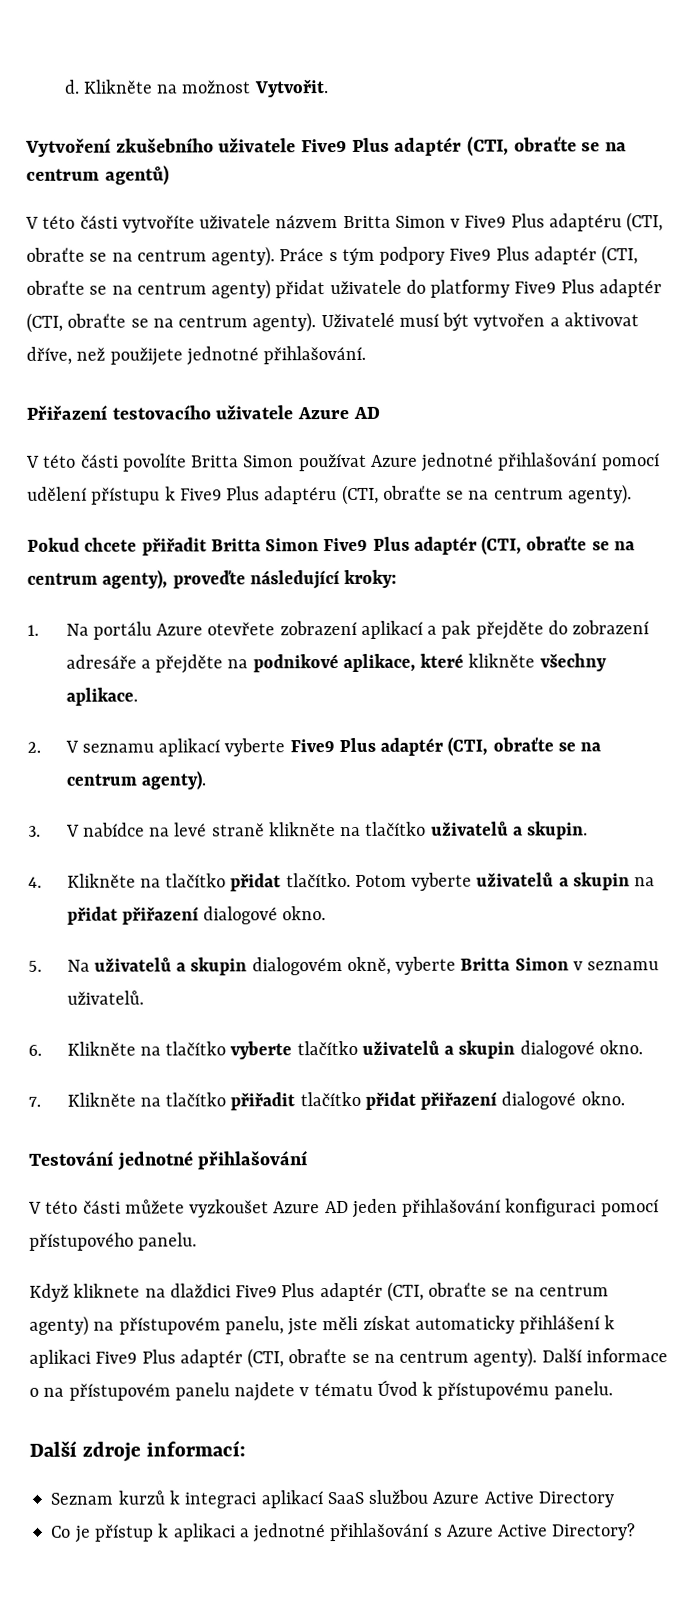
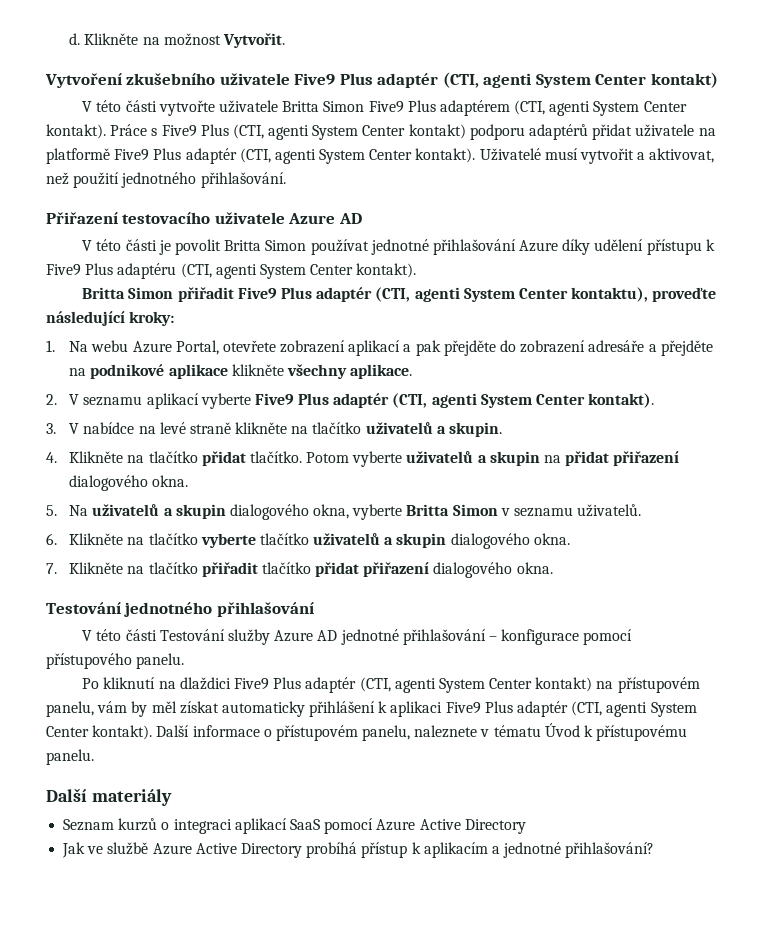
[513,136,628,152] [26,165,170,186] [25,212,664,233] [26,245,639,267] [26,279,662,300] [26,312,639,333] [26,346,259,366] obraťte se na centrum agentů) // V této části vytvoříte uživatele názvem Britta Simon v Five9 Plus adaptéru (CTI, obraťte se na centrum agenty). Práce s tým podpory Five9 Plus adaptér (CTI, obraťte se na centrum agenty) přidat uživatele do platformy Five9 Plus adaptér (CTI, obraťte se na centrum agenty). Uživatelé musí být vytvořen a aktivovat dříve, než použijete jednotné -> [483,72,718,88] [82,100,687,116] [46,124,716,140] [46,148,715,164] [46,172,197,188] agenti System Center kontakt) // V této části vytvořte uživatele Britta Simon Five9 Plus adaptérem (CTI, agenti System Center kontakt). Práce s Five9 Plus (CTI, agenti System Center kontakt) podporu adaptérů přidat uživatele na platformě Five9 Plus adaptér (CTI, agenti System Center kontakt). Uživatelé musí vytvořit a aktivovat, než použití jednotného
[122,453,187,472] povolíte -> [158,239,221,255] je povolit
[370,452,660,472] Azure jednotné přihlašování pomocí -> [370,239,591,255] jednotné přihlašování Azure díky
[382,484,632,505] [27,535,635,556] [27,569,169,589] obraťte se na centrum agenty). // Pokud chcete přiřadit Britta Simon Five9 Plus adaptér (CTI, obraťte se na centrum agenty), -> [215,263,417,279] [82,287,649,302] agenti System Center kontakt). // Britta Simon přiřadit Five9 Plus adaptér (CTI, agenti System Center kontaktu),
[92,621,204,640] portálu Azure -> [91,340,219,355] webu Azure Portal,
[342,653,465,673] aplikace, které -> [168,364,228,379] aplikace
[492,737,602,752] [65,770,206,790] obraťte se na centrum agenty). -> [431,393,655,408] agenti System Center kontakt).
[203,906,327,925] dialogové okno. -> [69,475,189,491] dialogového okna.
[251,956,391,976] dialogovém okně, -> [229,504,350,520] dialogového okna,
[519,1040,643,1059] dialogové okno. -> [450,533,570,549] dialogového okna.
[501,1091,625,1110] [28,1150,194,1171] dialogové okno. // Testování jednotné -> [433,562,553,578] [46,602,213,617] dialogového okna. // Testování jednotného
[124,1198,597,1218] můžete vyzkoušet Azure AD jeden přihlašování konfiguraci -> [159,629,580,645] Testování služby Azure AD jednotné přihlašování – konfigurace
[29,1283,141,1302] Když kliknete -> [82,677,156,689] Po kliknutí
[428,1282,609,1297] [29,1315,359,1336] obraťte se na centrum agenty) na přístupovém panelu, jste měli -> [394,677,700,693] [46,701,177,717] agenti System Center kontakt) na přístupovém panelu, vám by měl
[288,1347,668,1368] [29,1382,296,1402] obraťte se na centrum agenty). Další informace o na přístupovém panelu najdete -> [606,702,697,717] [46,725,478,741] agenti System Center kontakt). Další informace o přístupovém panelu, naleznete
[82,1440,247,1462] zdroje informací: -> [91,789,172,806] materiály
[168,1490,180,1505] k -> [161,822,170,830] o
[368,1489,429,1504] službou -> [324,818,374,834] pomocí
[51,1525,91,1543] Co je -> [62,842,358,858] Jak ve službě Azure Active Directory probíhá
[173,1523,236,1542] aplikaci -> [423,842,488,858] aplikacím
[330,1522,637,1542] přihlašování s Azure Active Directory? -> [565,842,655,858] přihlašování?

